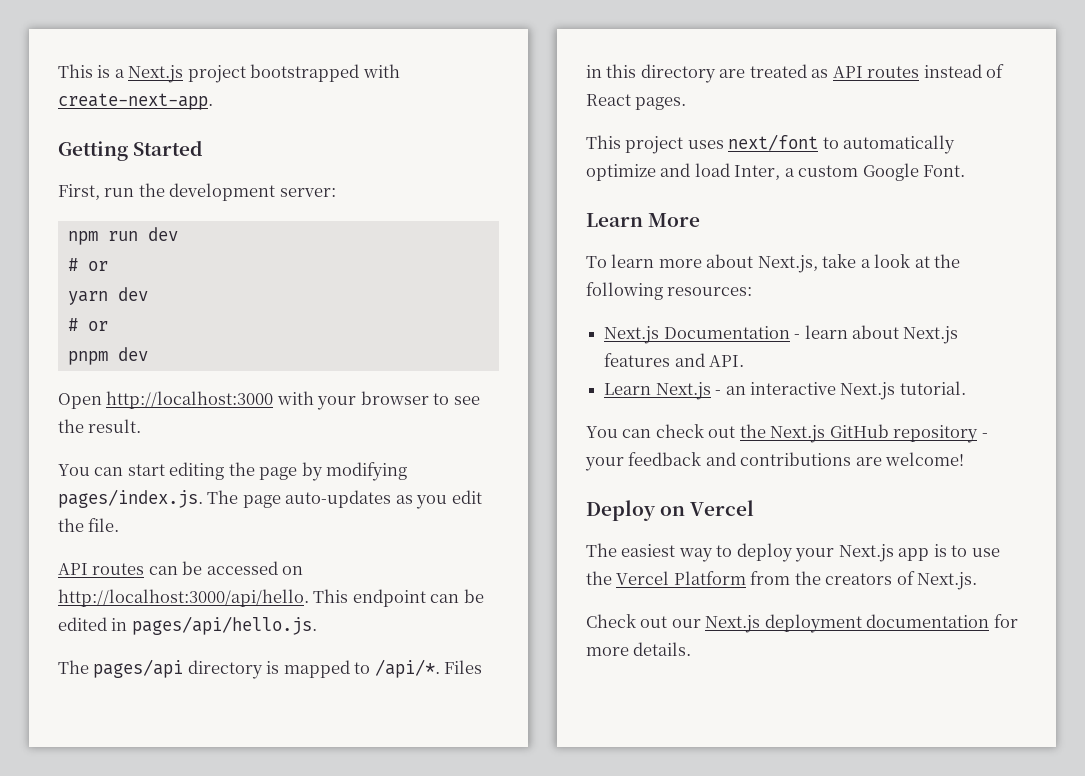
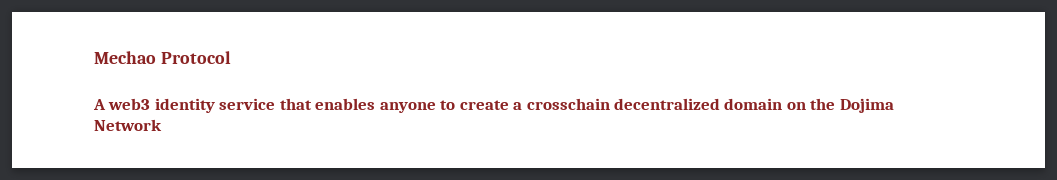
[58,64,400,83] [58,93,213,110] [58,140,204,161] [58,183,336,201] [67,227,178,245] [67,258,108,271] [67,287,148,305] [67,318,108,331] [67,347,148,365] [58,391,480,410] [58,419,142,433] [58,462,408,481] [58,489,482,509] [58,518,120,532] [58,561,304,575] [58,589,484,607] [58,616,317,635] [58,659,483,679] [586,64,1005,83] [586,94,687,110] [586,134,956,154] [586,163,966,181] [586,213,701,227] [586,254,961,273] [586,282,753,300] [604,325,959,344] [604,353,745,367] [604,381,966,400] [586,424,988,443] [585,452,965,471] [586,500,755,521] [586,543,1000,562] [586,571,978,590] [586,614,1018,633] [586,642,692,656] This is a Next.js project bootstrapped with create-next-app. // Getting Started // First, run the development server: // npm run dev // # or // yarn dev // # or // pnpm dev // Open http://localhost:3000 with your browser to see the result. // You can start editing the page by modifying pages/index.js. The page auto-updates as you edit the file. // API routes can be accessed on http://localhost:3000/api/hello. This endpoint can be edited in pages/api/hello.js. // The pages/api directory is mapped to /api/*. Files in this directory are treated as API routes instead of React pages. // This project uses next/font to automatically optimize and load Inter, a custom Google Font. // Learn More // To learn more about Next.js, take a look at the following resources: // Next.js Documentation - learn about Next.js features and API. // Learn Next.js - an interactive Next.js tutorial. // You can check out the Next.js GitHub repository - your feedback and contributions are welcome! // Deploy on Vercel // The easiest way to deploy your Next.js app is to use the Vercel Platform from the creators of Next.js. // Check out our Next.js deployment documentation for more details. -> [94,51,231,64] [93,98,894,113] [94,119,162,131] Mechao Protocol // A web3 identity service that enables anyone to create a crosschain decentralized domain on the Dojima Network

